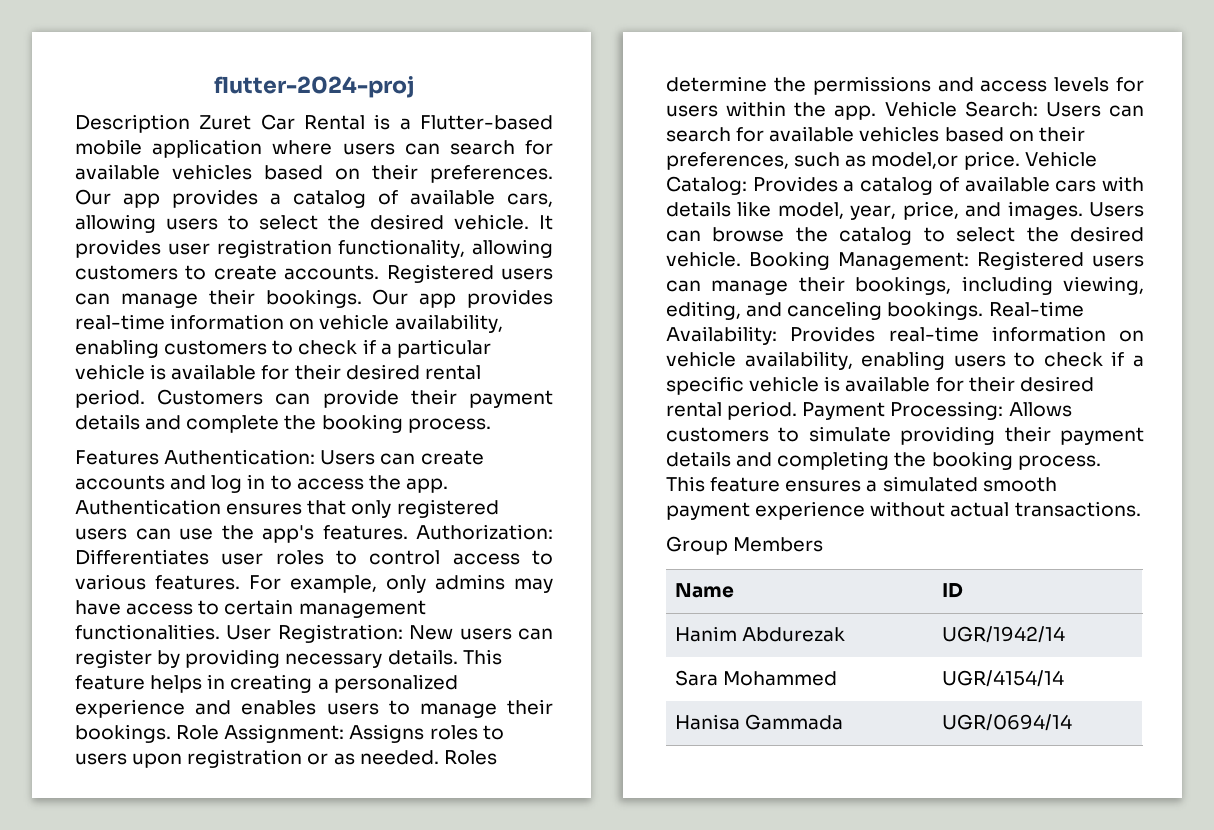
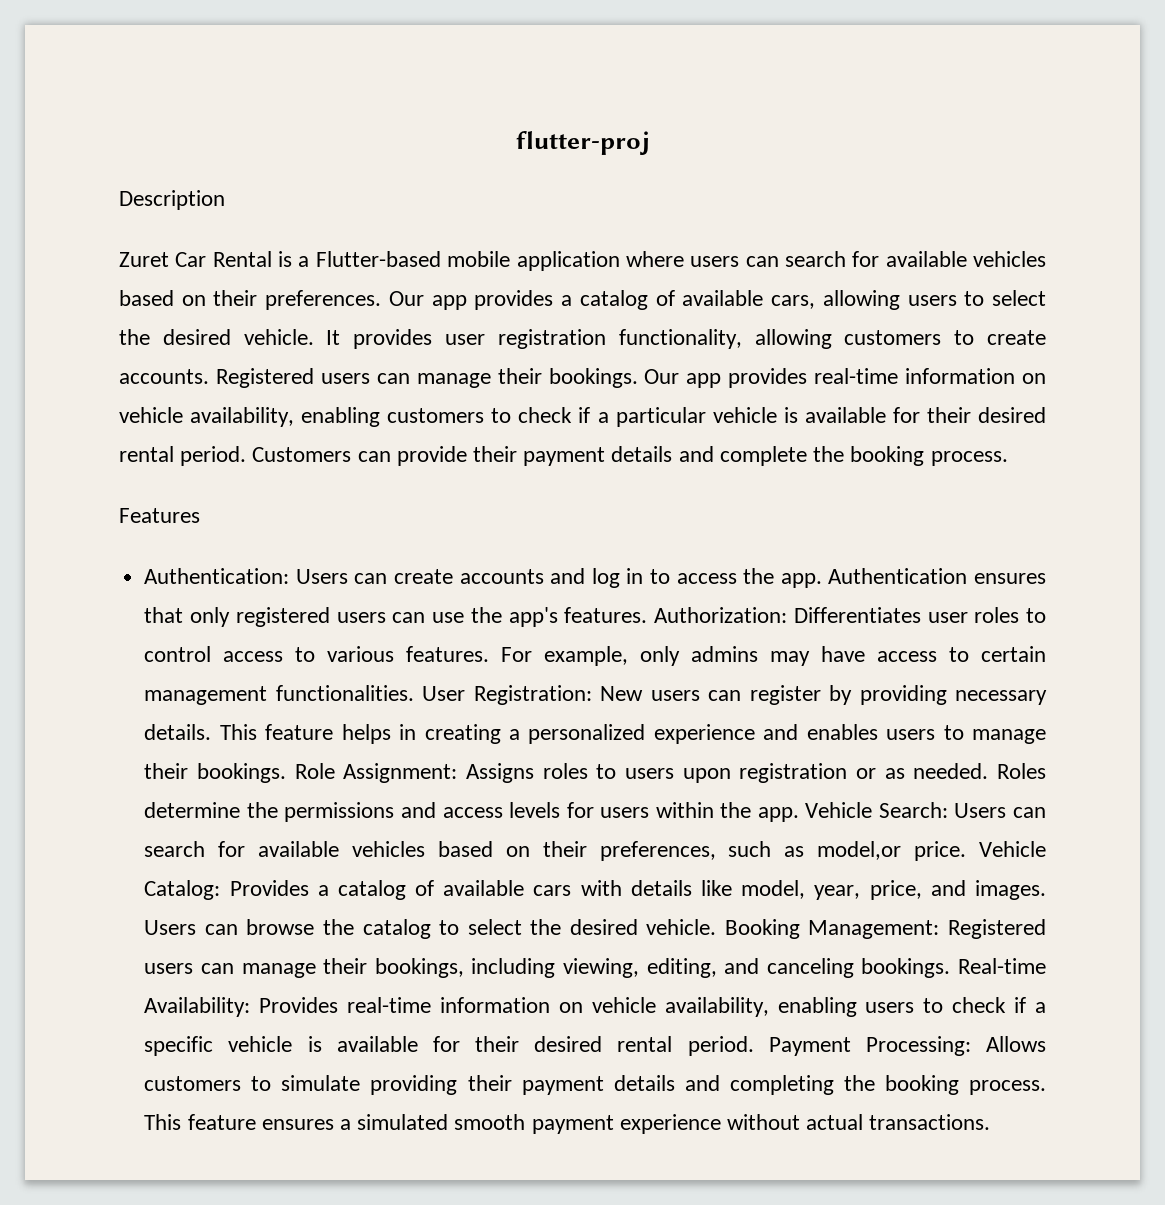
[214,76,414,98] flutter-2024-proj -> [515,131,650,155] flutter-proj
(190, 123) none -> (225, 200) //
(159, 457) none -> (200, 515) //
[666,536,824,555] [674,583,734,598] [941,583,963,598] [674,626,845,642] [941,626,1065,643] [674,670,837,686] [941,670,1064,687] [674,714,843,730] [941,714,1072,731] // Group Members // Name | ID // Hanim Abdurezak | UGR/1942/14 // Sara Mohammed | UGR/4154/14 // Hanisa Gammada | UGR/0694/14 -> (991, 1122) none

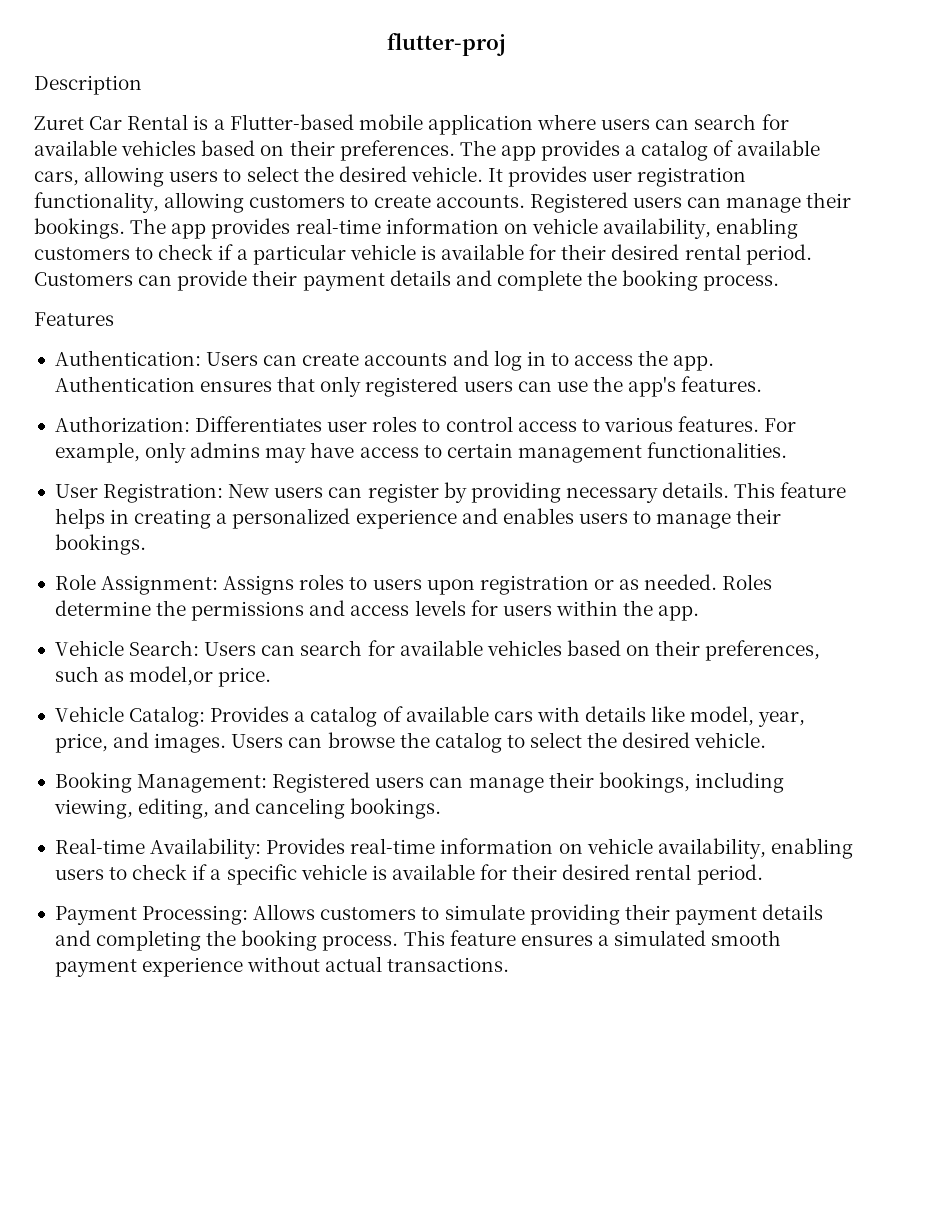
[388,291,424,306] Our -> [459,140,496,156] The
[644,369,680,384] Our -> [130,218,167,234] The
(648, 615) none -> (763, 384) //
(414, 693) none -> (788, 450) //
(286, 773) none -> (146, 544) //
(799, 814) none -> (700, 613) //
(967, 851) none -> (272, 677) //
(717, 927) none -> (767, 740) //
(951, 968) none -> (442, 808) //
(754, 1046) none -> (763, 874) //

